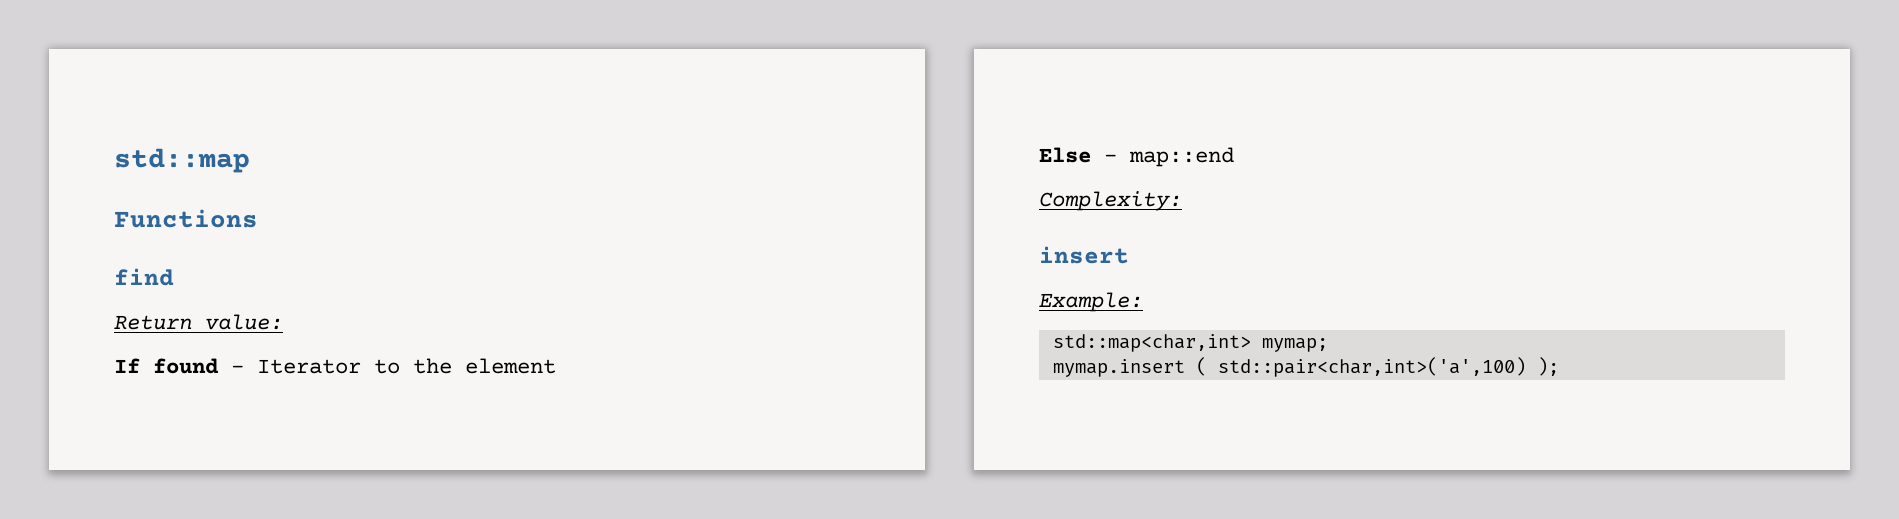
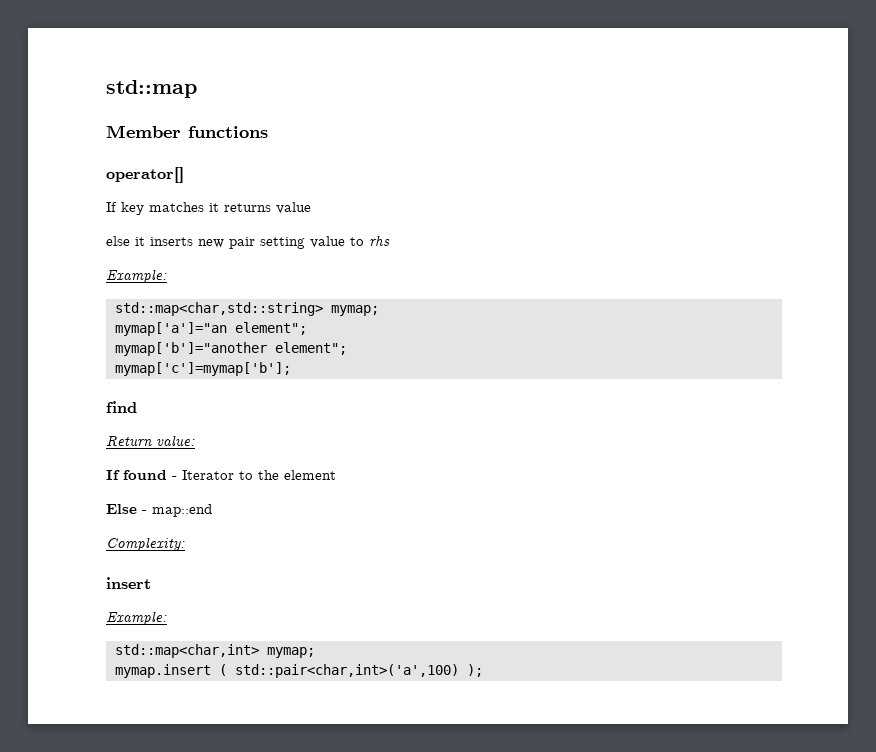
[114,209,258,228] Functions -> [106,125,268,138] [106,167,184,183] [106,202,311,215] [106,235,390,249] [106,269,167,283] [114,302,379,316] [114,322,307,336] [114,342,347,356] [114,362,291,376] Member functions // operator[] // If key matches it returns value // else it inserts new pair setting value to rhs // Example: // std::map<char,std::string> mymap; // mymap['a']="an element"; // mymap['b']="another element"; // mymap['c']=mymap['b'];

